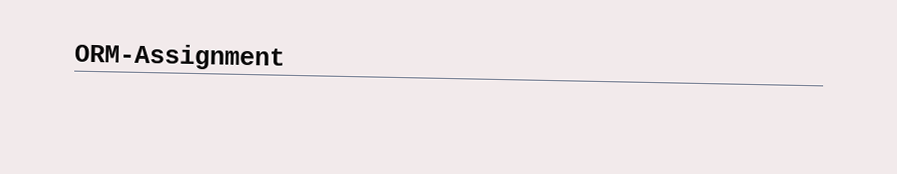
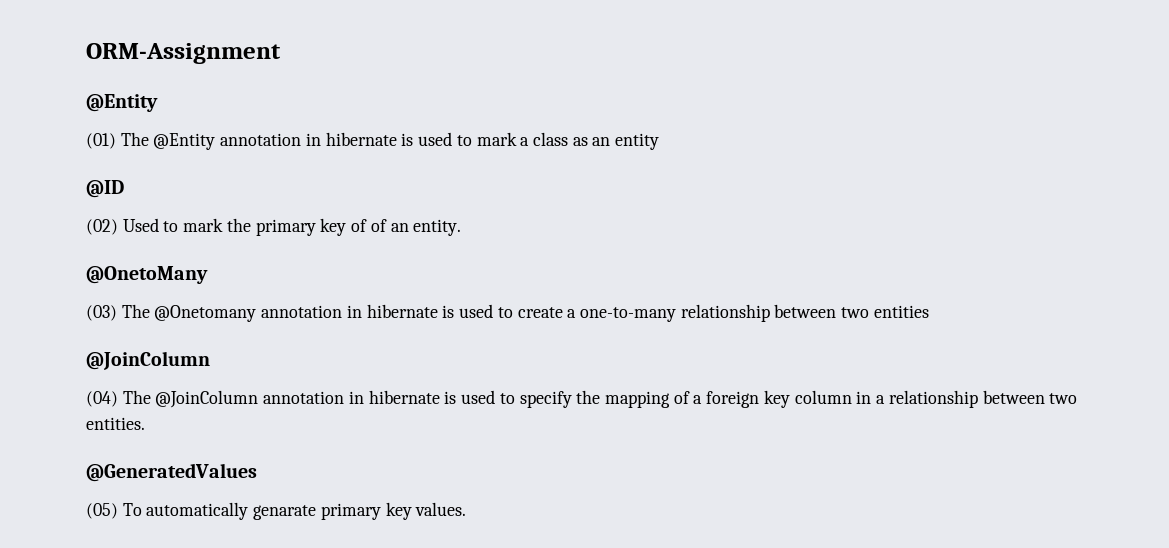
(285, 56) none -> [86,94,158,112] [86,132,660,150] [86,180,124,198] [86,218,462,236] [86,266,208,284] [86,304,929,322] [86,351,210,370] [86,390,1078,408] [86,417,145,430] [86,463,257,482] [86,502,467,520] // @Entity // (01) The @Entity annotation in hibernate is used to mark a class as an entity // @ID // (02) Used to mark the primary key of of an entity. // @OnetoMany // (03) The @Onetomany annotation in hibernate is used to create a one-to-many relationship between two entities // @JoinColumn // (04) The @JoinColumn annotation in hibernate is used to specify the mapping of a foreign key column in a relationship between two entities. // @GeneratedValues // (05) To automatically genarate primary key values.

